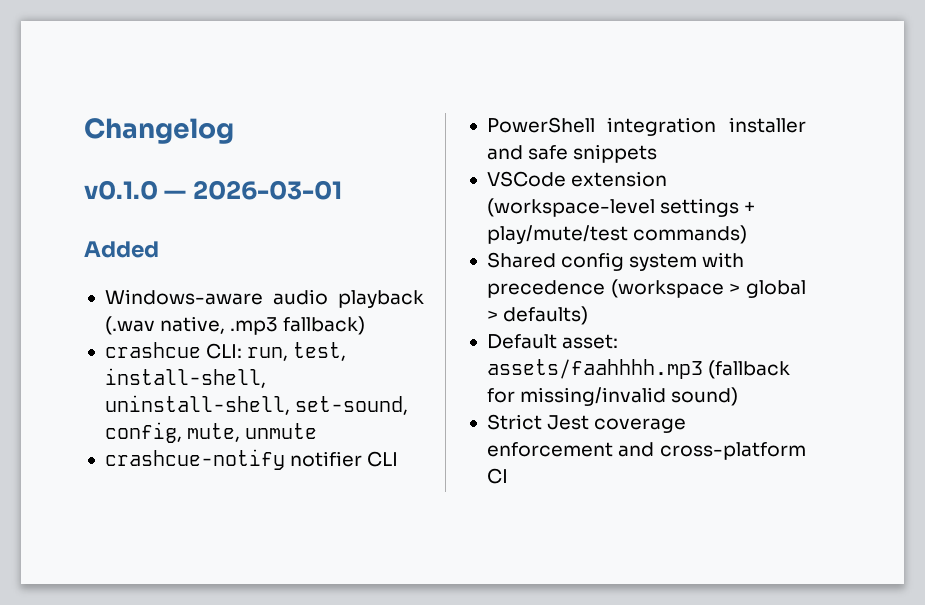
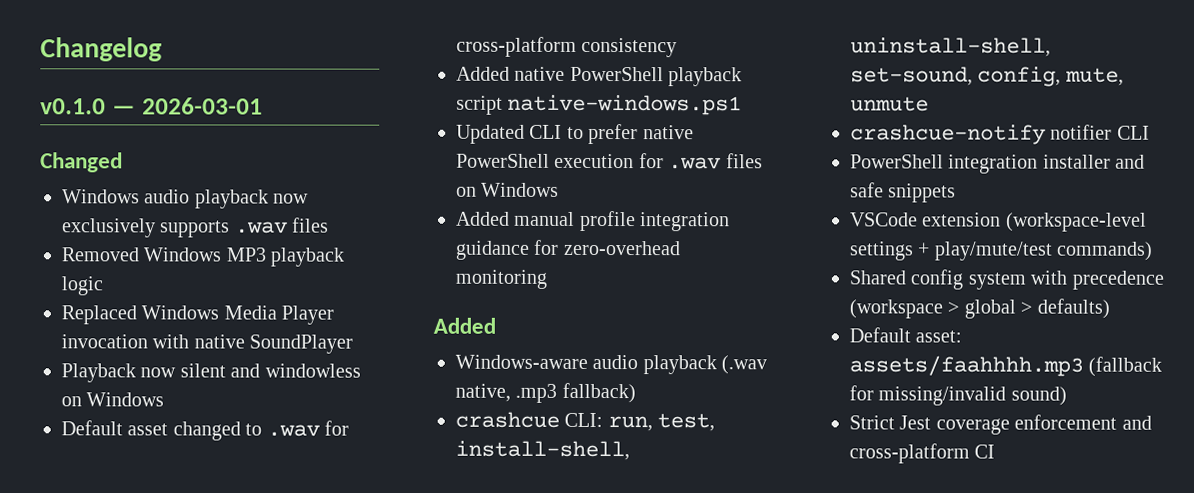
(342, 190) none -> [40,152,123,173] [62,189,310,209] [62,217,330,238] [61,247,345,267] [61,276,103,296] [61,305,335,325] [61,334,354,354] [61,363,361,383] [61,392,165,407] [61,420,349,441] [456,36,678,58] [456,66,743,87] [456,94,743,116] [456,123,694,145] [456,153,763,170] [456,182,560,197] [456,210,731,232] [455,239,681,260] [455,269,547,289] // Changed // Windows audio playback now exclusively supports .wav files // Removed Windows MP3 playback logic // Replaced Windows Media Player invocation with native SoundPlayer // Playback now silent and windowless on Windows // Default asset changed to .wav for cross-platform consistency // Added native PowerShell playback script native-windows.ps1 // Updated CLI to prefer native PowerShell execution for .wav files on Windows // Added manual profile integration guidance for zero-overhead monitoring

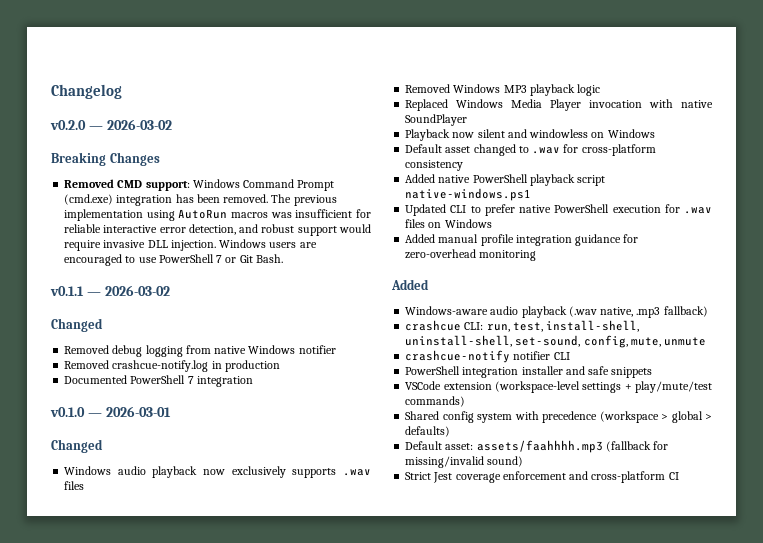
(162, 49) none -> [50,119,172,130] [51,152,160,166] [64,179,335,191] [64,194,337,206] [64,209,371,221] [64,224,372,236] [64,239,317,251] [64,254,283,266] [50,285,170,296] [51,318,103,332] [64,345,336,357] [64,360,280,372] [64,375,253,387] // v0.2.0 — 2026-03-02 // Breaking Changes // Removed CMD support: Windows Command Prompt (cmd.exe) integration has been removed. The previous implementation using AutoRun macros was insufficient for reliable interactive error detection, and robust support would require invasive DLL injection. Windows users are encouraged to use PowerShell 7 or Git Bash. // v0.1.1 — 2026-03-02 // Changed // Removed debug logging from native Windows notifier // Removed crashcue-notify.log in production // Documented PowerShell 7 integration

